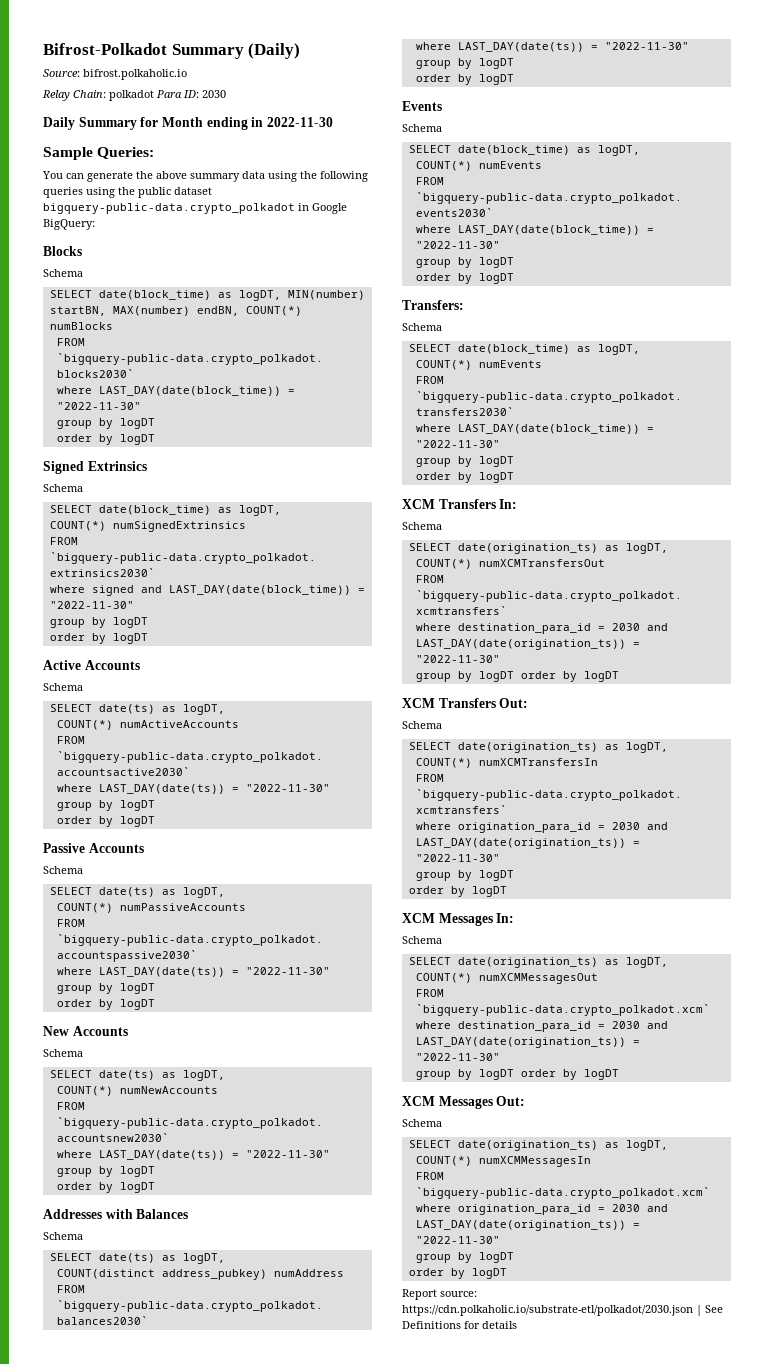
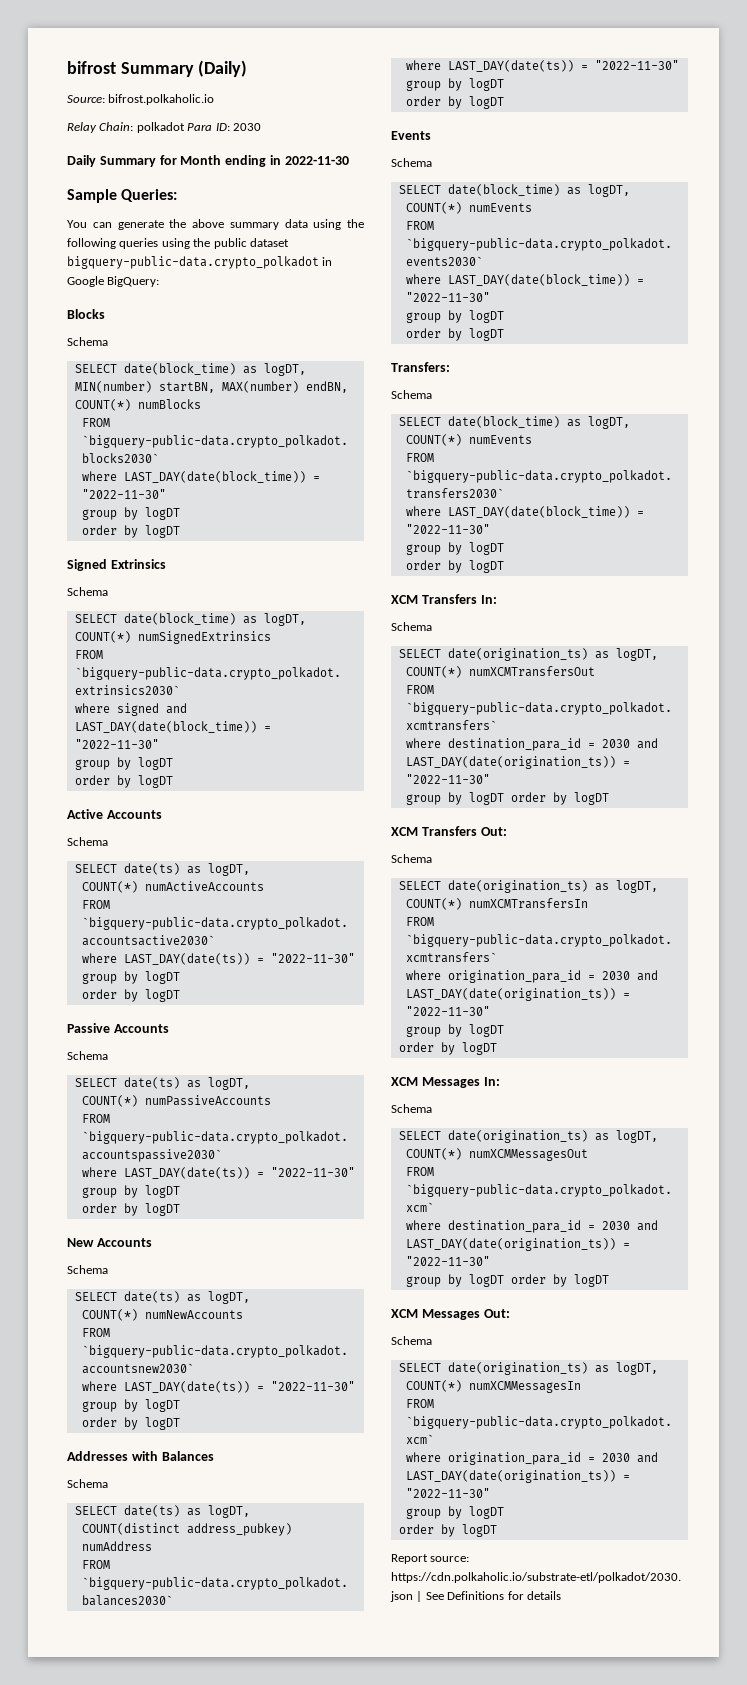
[43,43,167,55] Bifrost-Polkadot -> [67,61,116,74] bifrost

